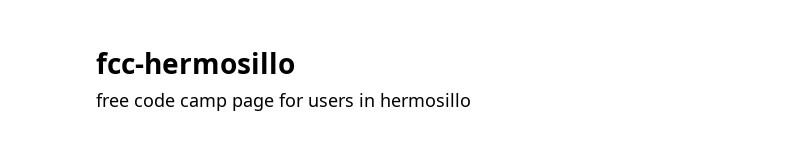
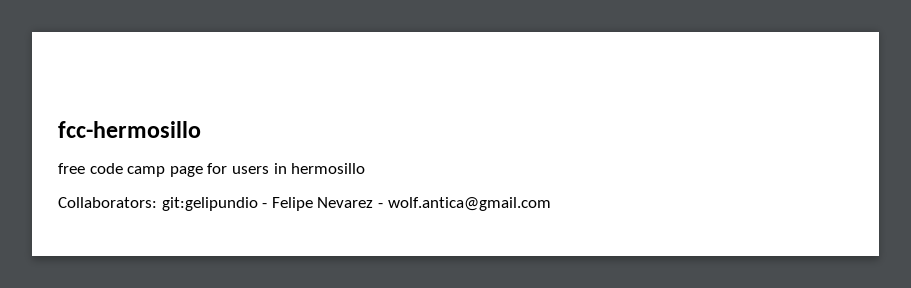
(471, 100) none -> [58,197,551,211] // Collaborators: git:gelipundio - Felipe Nevarez - wolf.antica@gmail.com

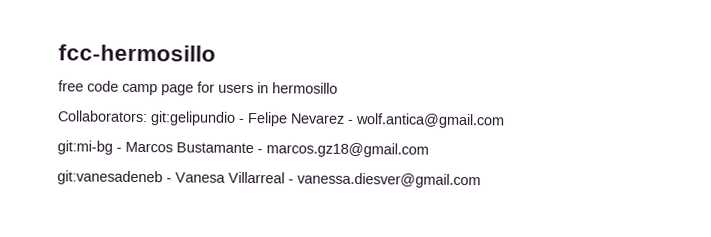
(551, 204) none -> [57,140,429,158] [57,170,481,189] // git:mi-bg - Marcos Bustamante - marcos.gz18@gmail.com // git:vanesadeneb - Vanesa Villarreal - vanessa.diesver@gmail.com

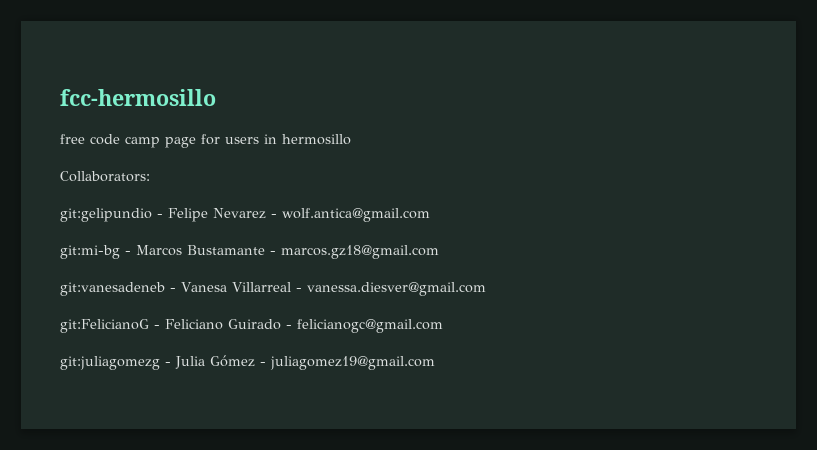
(148, 116) none -> (150, 176) //
(481, 180) none -> [60,319,443,333] [60,355,435,370] // git:FelicianoG - Feliciano Guirado - felicianogc@gmail.com // git:juliagomezg - Julia Gómez - juliagomez19@gmail.com

